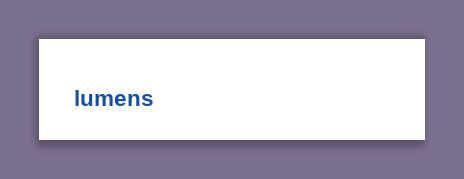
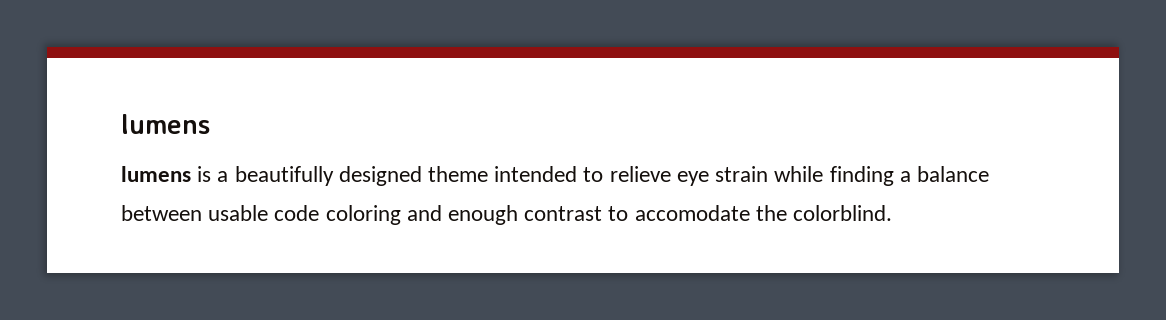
[74,90,154,106] lumens -> [121,114,210,134] [121,166,989,186] [121,205,893,225] lumens // lumens is a beautifully designed theme intended to relieve eye strain while finding a balance between usable code coloring and enough contrast to accomodate the colorblind.

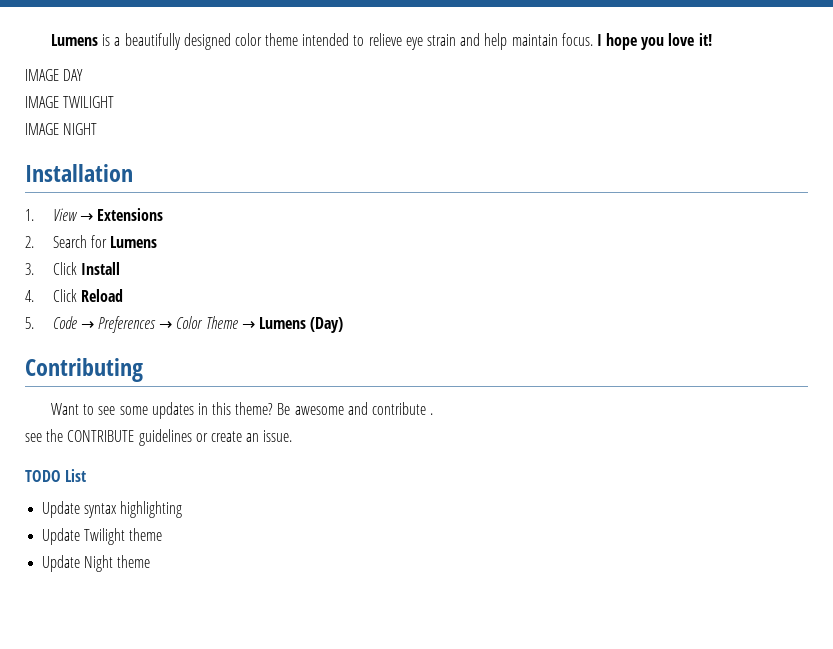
[121,114,210,134] [121,166,191,182] lumens // lumens -> [50,34,98,46] Lumens
(422, 176) none -> [234,33,262,46] color
[774,166,989,186] [121,205,893,225] while finding a balance between usable code coloring and enough contrast to accomodate the colorblind. -> [460,33,712,50] [25,69,84,81] [25,96,115,108] [25,123,98,135] [25,164,133,182] [25,208,164,221] [25,235,158,248] [25,262,120,275] [25,289,123,302] [25,316,344,333] [25,358,143,382] [50,402,434,419] [25,429,293,446] [25,469,87,482] [42,501,183,518] [42,528,163,545] [42,555,151,572] and help maintain focus. I hope you love it! // IMAGE DAY // IMAGE TWILIGHT // IMAGE NIGHT // Installation // 1. View → Extensions // 2. Search for Lumens // 3. Click Install // 4. Click Reload // 5. Code → Preferences → Color Theme → Lumens (Day) // Contributing // Want to see some updates in this theme? Be awesome and contribute . // see the CONTRIBUTE guidelines or create an issue. // TODO List // Update syntax highlighting // Update Twilight theme // Update Night theme

